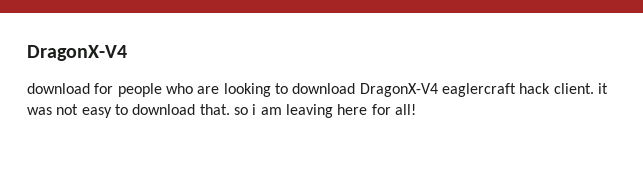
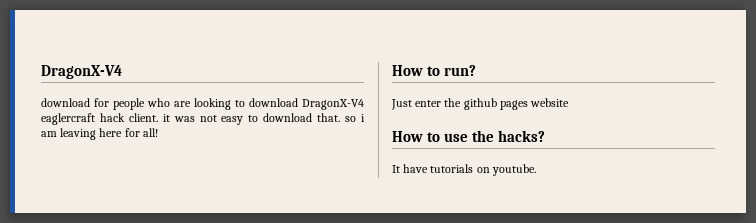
(416, 109) none -> [392,65,477,76] [391,98,570,110] [392,130,546,142] [392,164,536,176] // How to run? // Just enter the github pages website // How to use the hacks? // It have tutorials on youtube.

